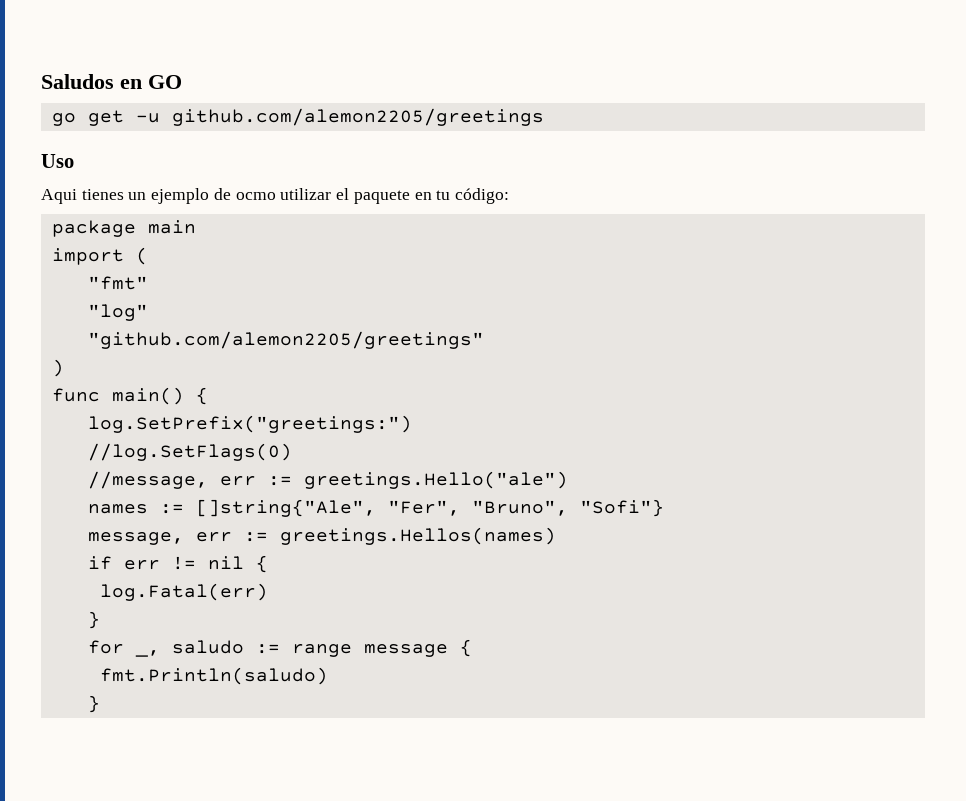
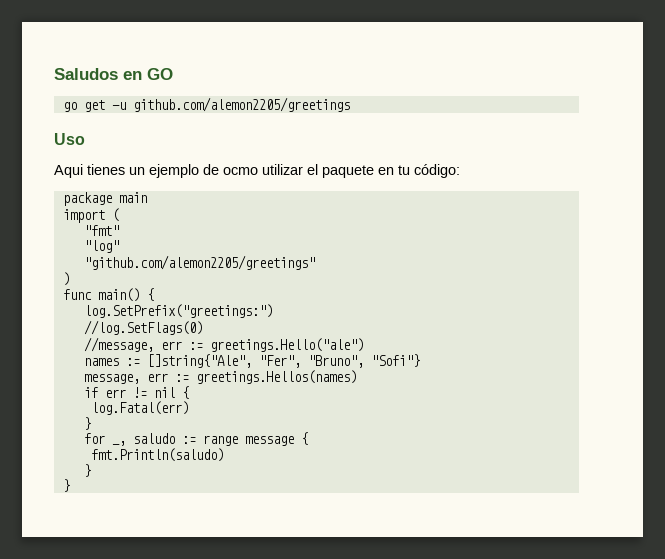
(100, 704) none -> [62,479,70,492] // }

